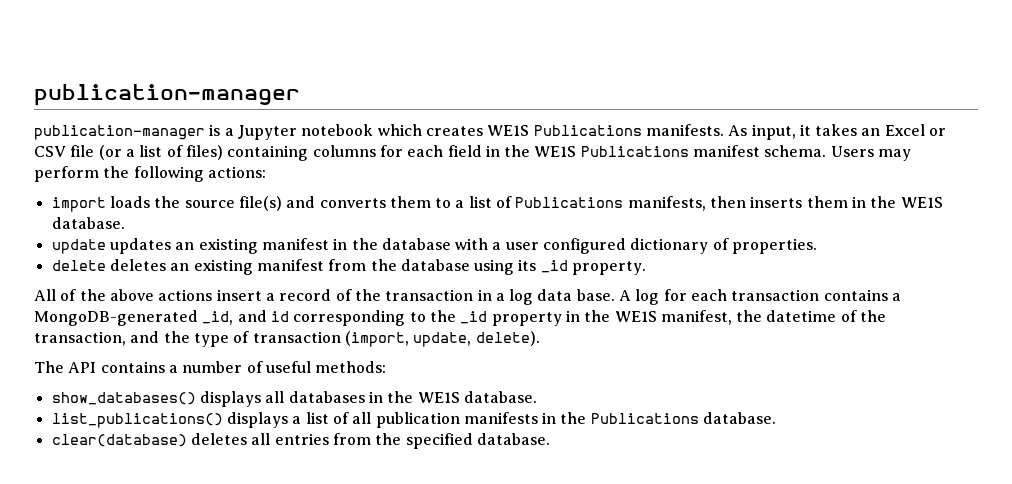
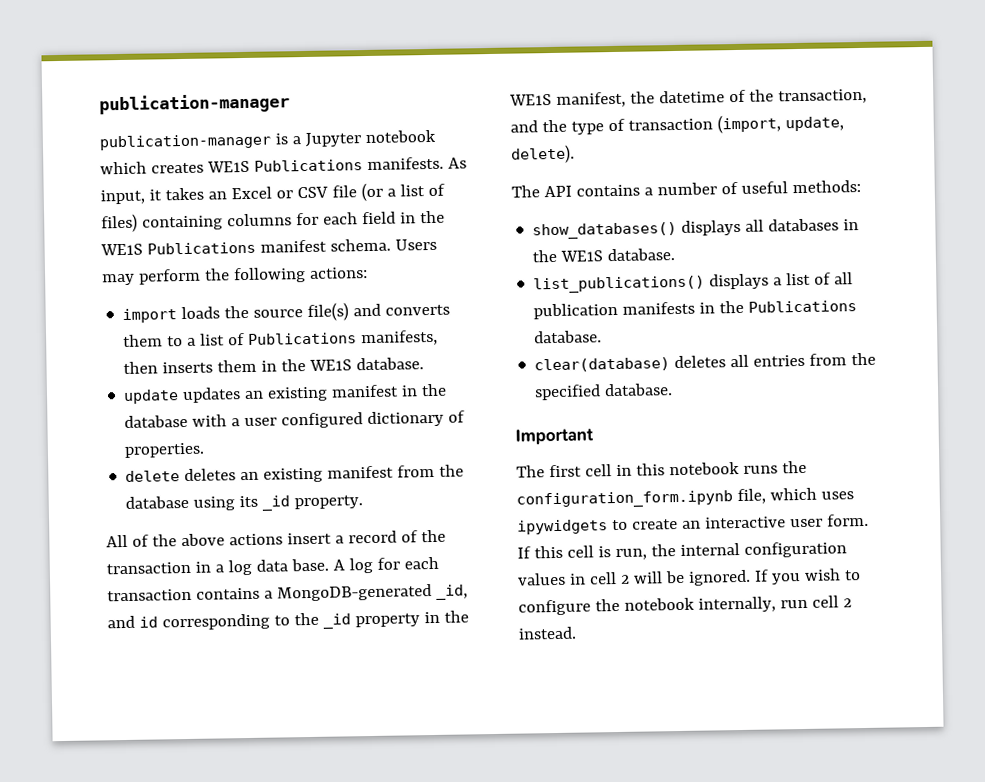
(550, 439) none -> [515,428,594,445] [516,460,807,478] [516,487,854,509] [517,513,869,535] [517,541,847,561] [517,568,861,586] [518,595,852,616] [518,626,577,640] // Important // The first cell in this notebook runs the configuration_form.ipynb file, which uses ipywidgets to create an interactive user form. If this cell is run, the internal configuration values in cell 2 will be ignored. If you wish to configure the notebook internally, run cell 2 instead.

